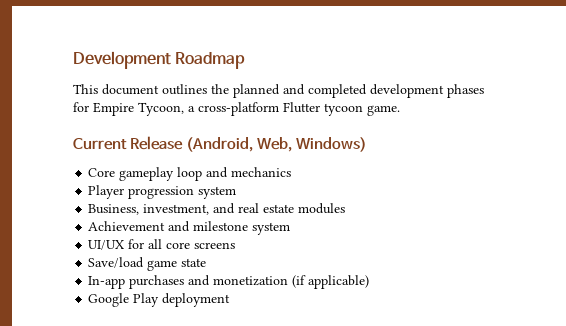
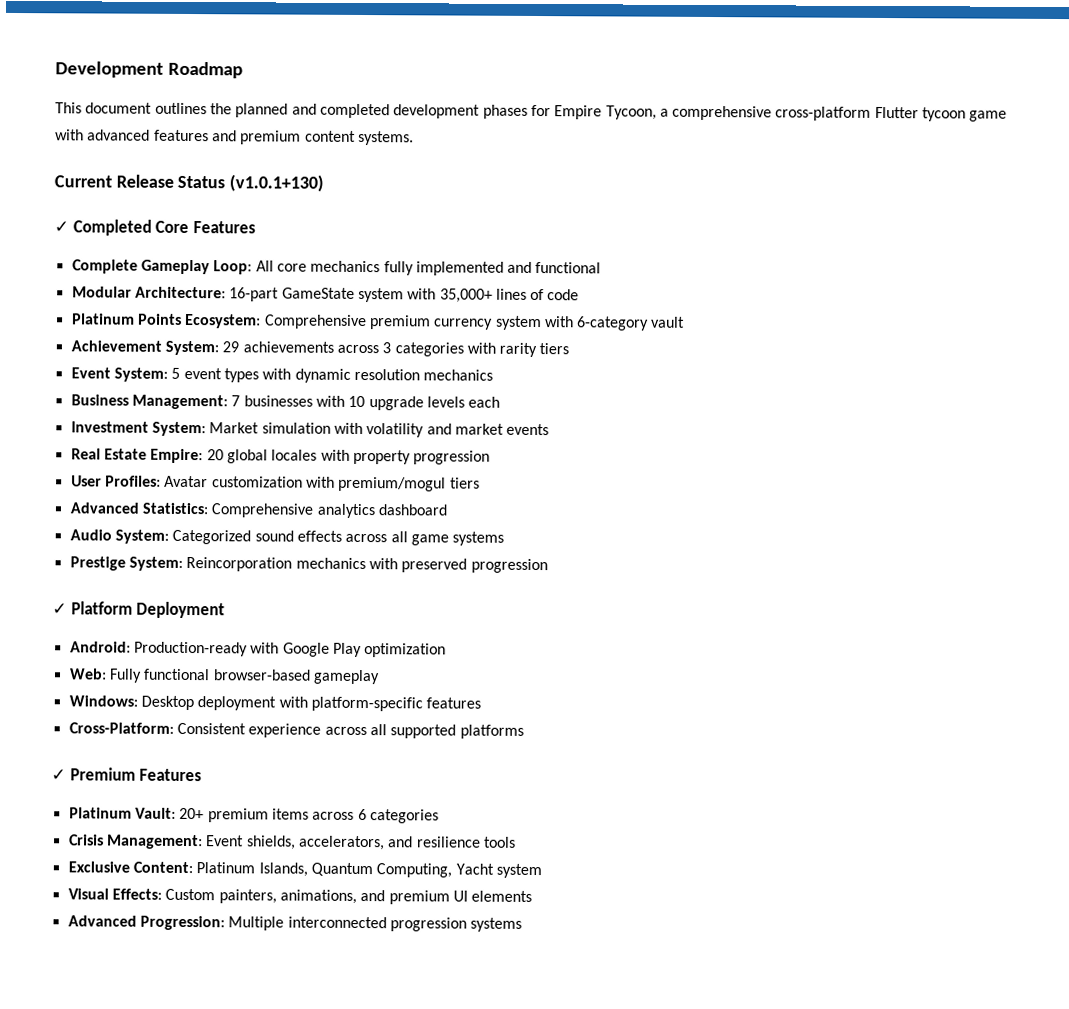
(195, 109) none -> [672,105,773,121] comprehensive
[367,105,400,116] [73,136,367,152] [88,167,292,181] [88,185,237,199] [88,203,346,215] [88,221,291,235] [88,239,236,250] [88,257,207,271] [88,275,370,289] [88,293,231,307] game. // Current Release (Android, Web, Windows) // Core gameplay loop and mechanics // Player progression system // Business, investment, and real estate modules // Achievement and milestone system // UI/UX for all core screens // Save/load game state // In-app purchases and monetization (if applicable) // Google Play deployment -> [969,110,1008,122] [55,129,414,146] [54,174,325,192] [54,219,256,236] [71,259,602,276] [71,286,580,303] [71,313,686,331] [70,340,570,358] [70,367,494,383] [70,394,501,411] [70,421,550,438] [70,448,491,465] [70,475,480,492] [69,502,447,519] [69,529,505,546] [69,556,548,574] [52,601,226,619] [69,641,447,658] [68,668,380,685] [68,695,482,712] [68,722,524,739] [51,767,203,782] [68,807,439,824] [68,834,516,851] [67,861,542,879] [67,888,533,905] [67,915,523,932] game with advanced features and premium content systems. // Current Release Status (v1.0.1+130) // ✓ Completed Core Features // Complete Gameplay Loop: All core mechanics fully implemented and functional // Modular Architecture: 16-part GameState system with 35,000+ lines of code // Platinum Points Ecosystem: Comprehensive premium currency system with 6-category vault // Achievement System: 29 achievements across 3 categories with rarity tiers // Event System: 5 event types with dynamic resolution mechanics // Business Management: 7 businesses with 10 upgrade levels each // Investment System: Market simulation with volatility and market events // Real Estate Empire: 20 global locales with property progression // User Profiles: Avatar customization with premium/mogul tiers // Advanced Statistics: Comprehensive analytics dashboard // Audio System: Categorized sound effects across all game systems // Prestige System: Reincorporation mechanics with preserved progression // ✓ Platform Deployment // Android: Production-ready with Google Play optimization // Web: Fully functional browser-based gameplay // Windows: Desktop deployment with platform-specific features // Cross-Platform: Consistent experience across all supported platforms // ✓ Premium Features // Platinum Vault: 20+ premium items across 6 categories // Crisis Management: Event shields, accelerators, and resilience tools // Exclusive Content: Platinum Islands, Quantum Computing, Yacht system // Visual Effects: Custom painters, animations, and premium UI elements // Advanced Progression: Multiple interconnected progression systems

